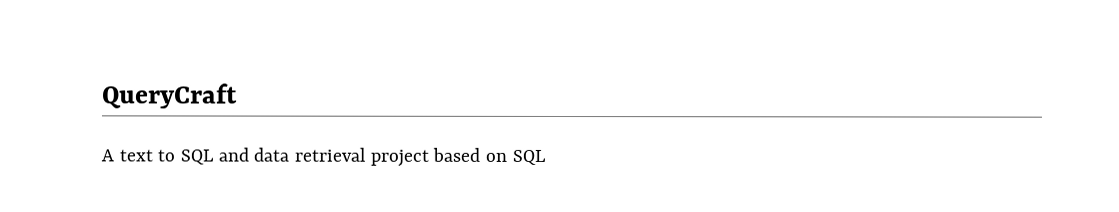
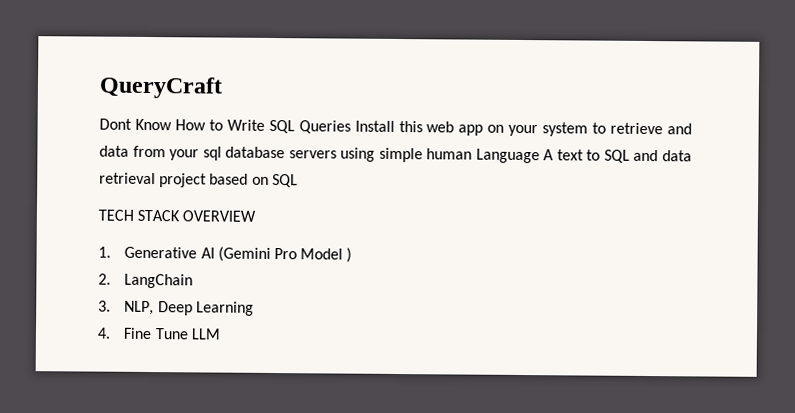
(238, 96) none -> [99,118,692,137] [99,145,540,164] Dont Know How to Write SQL Queries Install this web app on your system to retrieve and data from your sql database servers using simple human Language
(545, 157) none -> [98,209,257,222] [98,246,353,263] [98,273,194,289] [98,300,254,316] [97,327,221,340] // TECH STACK OVERVIEW // 1. Generative AI (Gemini Pro Model ) // 2. LangChain // 3. NLP, Deep Learning // 4. Fine Tune LLM

